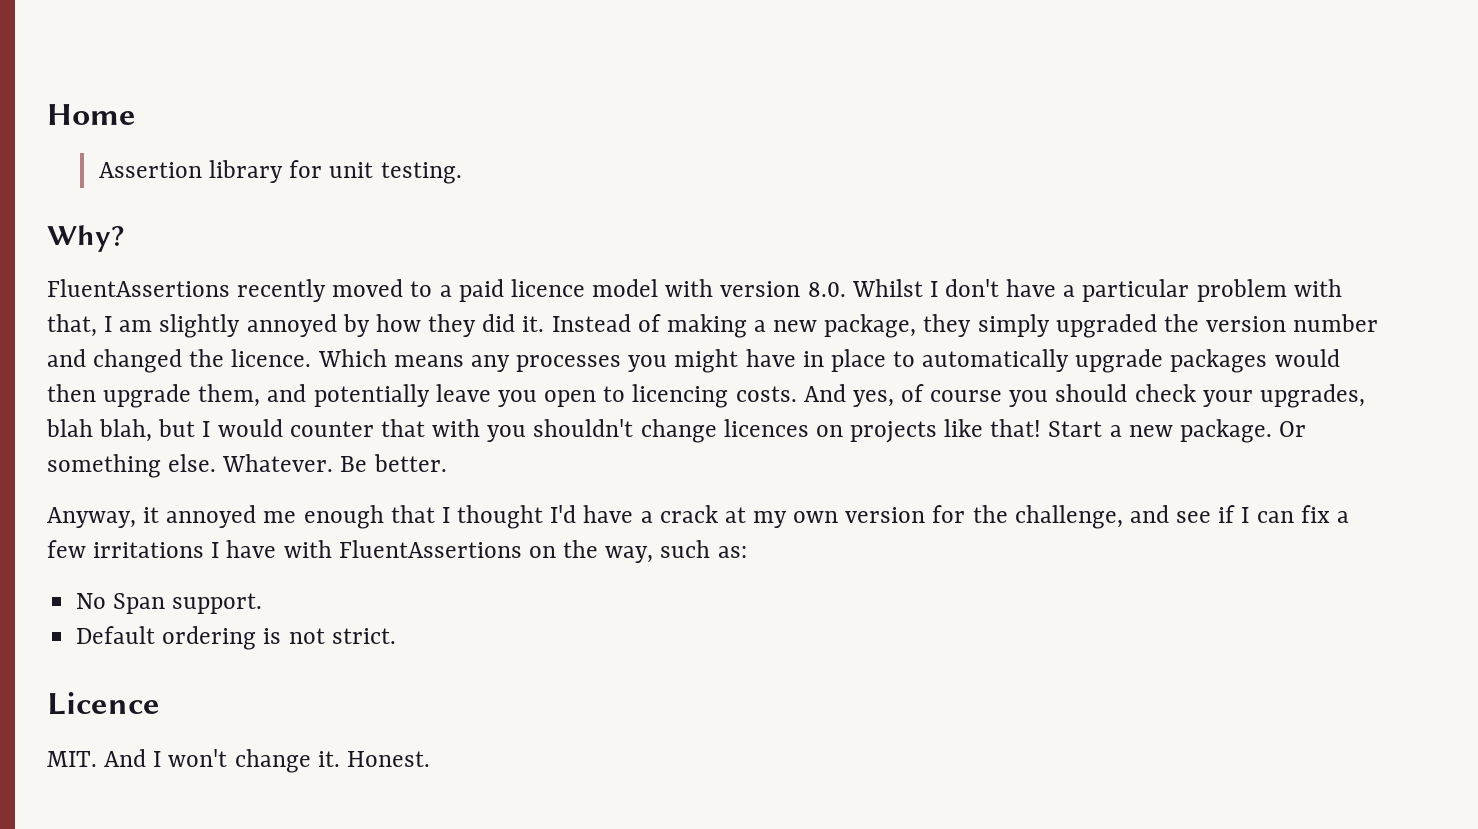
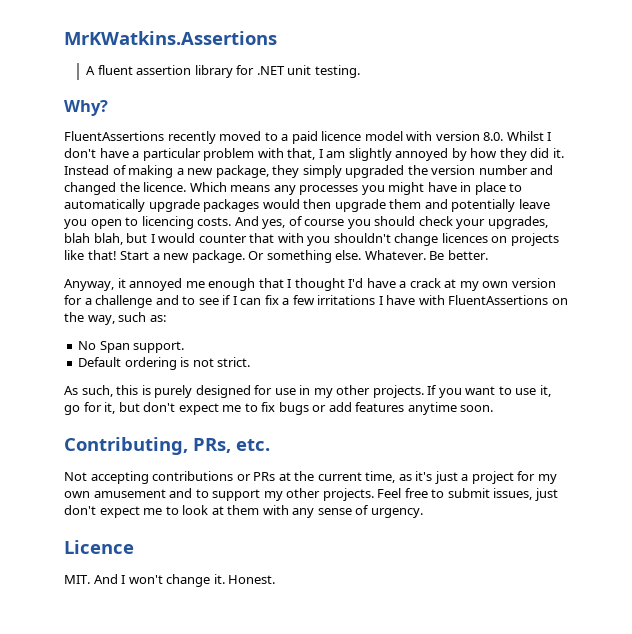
[47,104,136,125] [99,162,203,178] Home // Assertion -> [64,31,277,45] [86,65,192,75] MrKWatkins.Assertions // A fluent assertion
(323, 169) none -> [256,66,285,75] .NET
[198,384,261,407] them, -> [389,199,422,209] them
[972,505,1169,529] the challenge, and -> [84,295,196,308] a challenge and to
(396, 636) none -> [64,385,551,398] [64,402,494,415] [64,437,270,455] [64,471,557,484] [64,488,558,501] [64,505,423,518] // As such, this is purely designed for use in my other projects. If you want to use it, go for it, but don't expect me to fix bugs or add features anytime soon. // Contributing, PRs, etc. // Not accepting contributions or PRs at the current time, as it's just a project for my own amusement and to support my other projects. Feel free to submit issues, just don't expect me to look at them with any sense of urgency.

